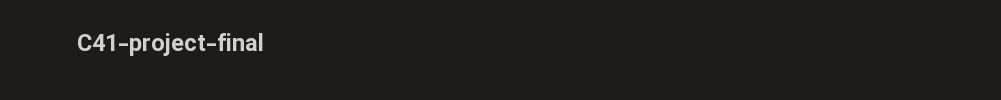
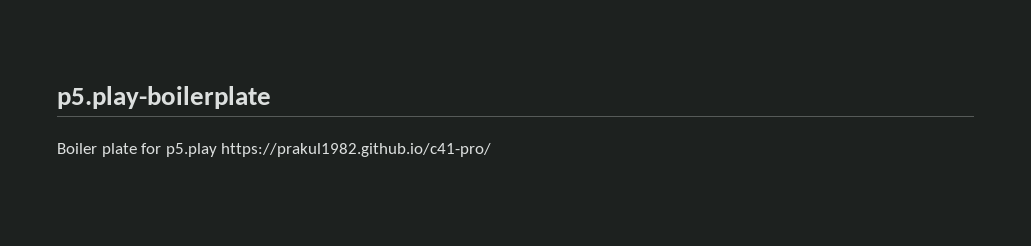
[77,33,264,56] C41-project-final -> [57,86,271,109] [57,143,492,157] p5.play-boilerplate // Boiler plate for p5.play https://prakul1982.github.io/c41-pro/

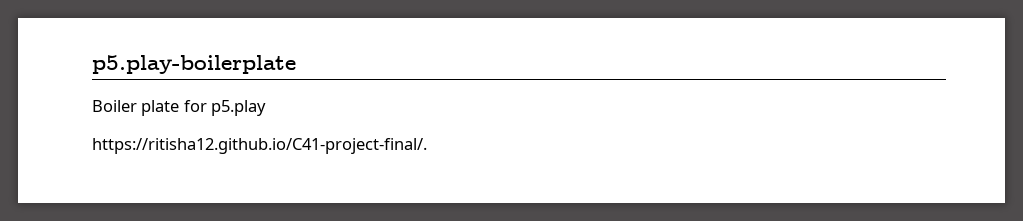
[221,143,492,157] https://prakul1982.github.io/c41-pro/ -> [92,138,427,154] // https://ritisha12.github.io/C41-project-final/.

